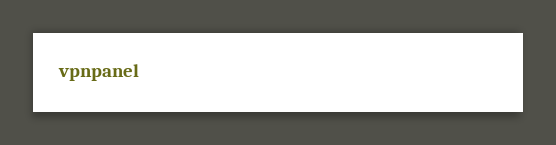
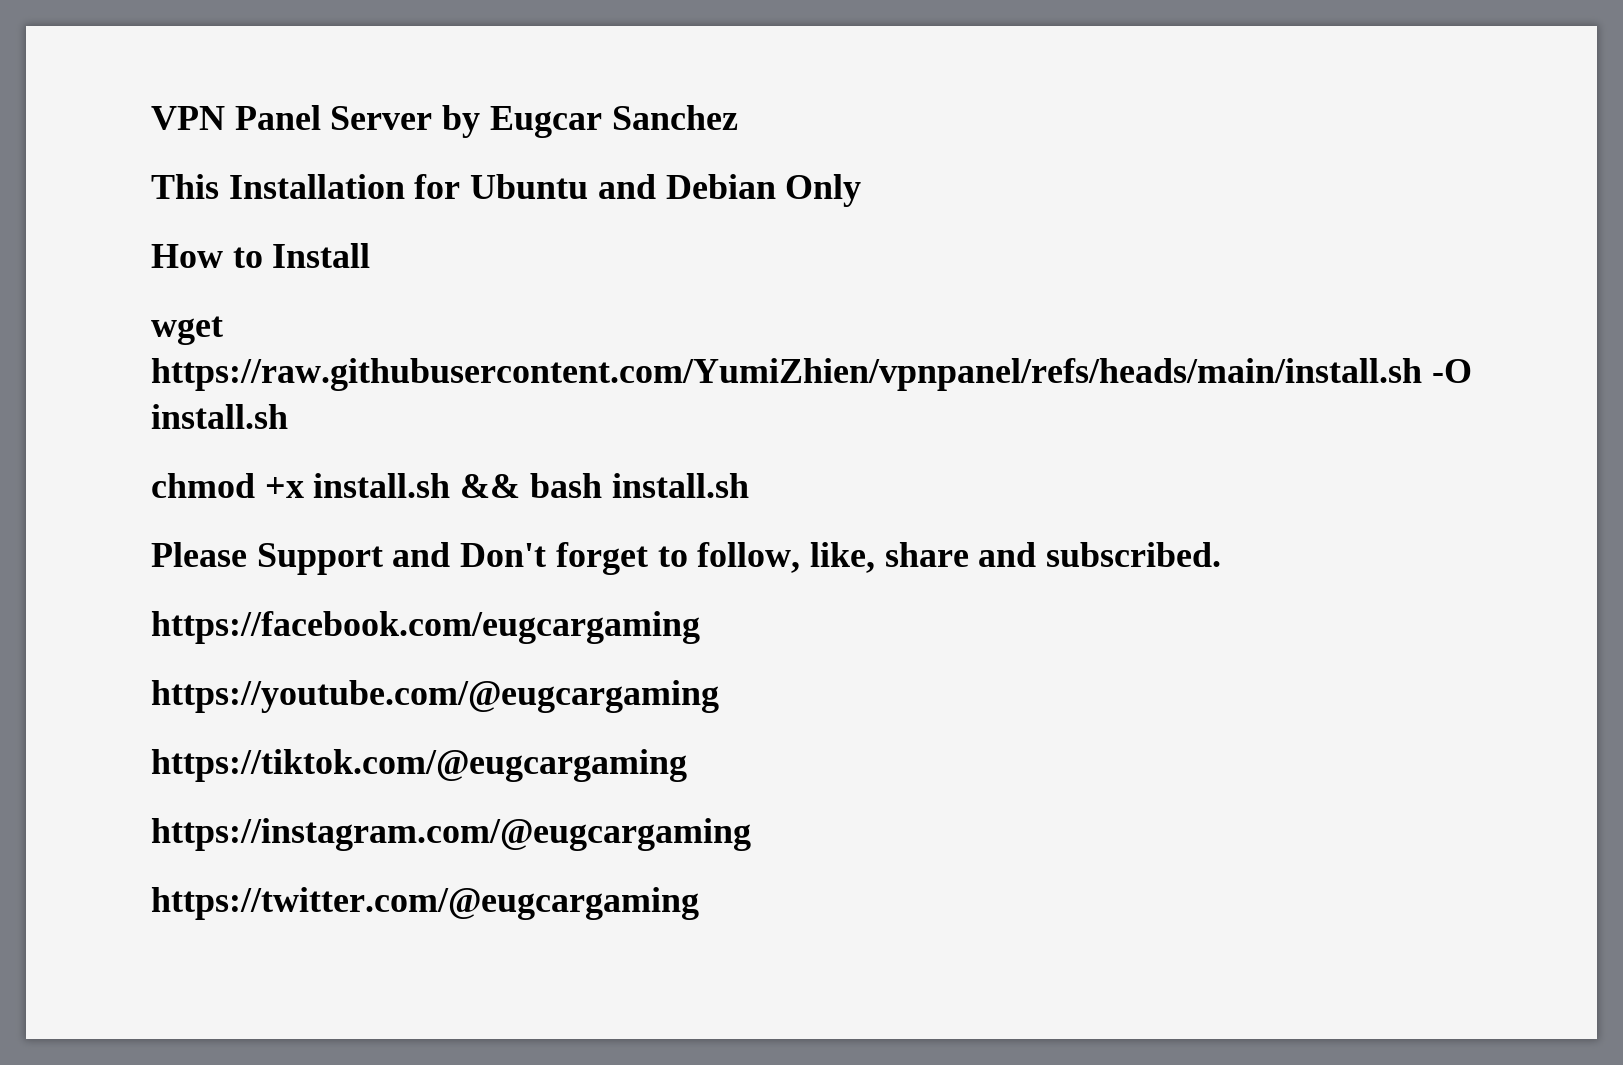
[58,64,139,81] vpnpanel -> [151,105,738,138] [151,174,862,207] [151,243,371,268] [151,316,223,345] [151,358,1472,391] [151,404,288,429] [151,473,749,498] [151,542,1222,575] [151,611,700,644] [151,680,719,713] [151,749,687,782] [151,818,751,851] [151,887,699,920] VPN Panel Server by Eugcar Sanchez // This Installation for Ubuntu and Debian Only // How to Install // wget https://raw.githubusercontent.com/YumiZhien/vpnpanel/refs/heads/main/install.sh -O install.sh // chmod +x install.sh && bash install.sh // Please Support and Don't forget to follow, like, share and subscribed. // https://facebook.com/eugcargaming // https://youtube.com/@eugcargaming // https://tiktok.com/@eugcargaming // https://instagram.com/@eugcargaming // https://twitter.com/@eugcargaming

